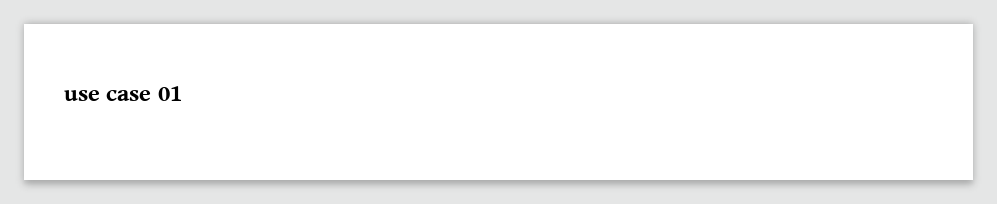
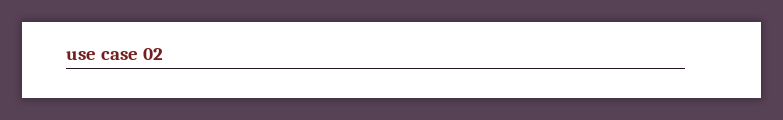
[157,86,182,101] 01 -> [142,48,163,60] 02

